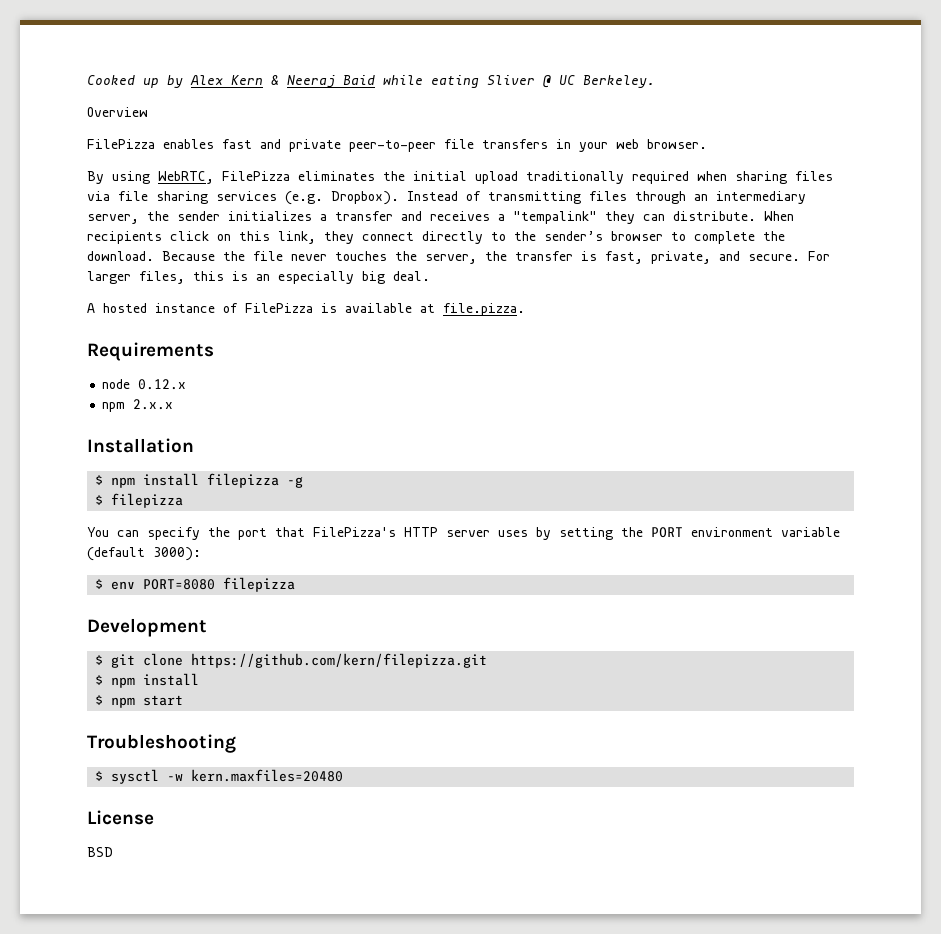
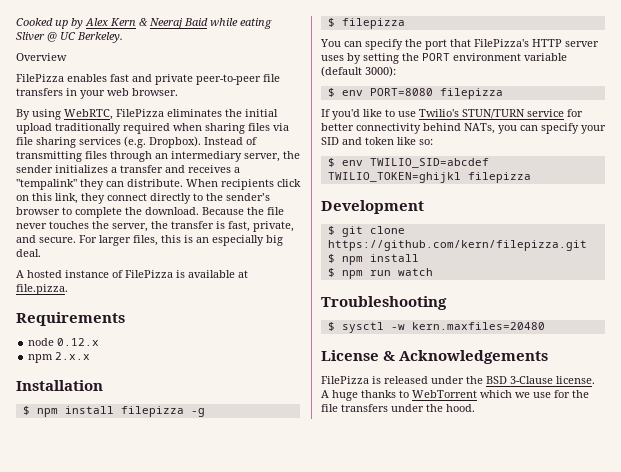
(296, 584) none -> [321,109,583,120] [321,123,606,134] [321,137,433,145] [327,158,489,168] [327,172,531,183] // If you'd like to use Twilio's STUN/TURN service for better connectivity behind NATs, you can specify your SID and token like so: // $ env TWILIO_SID=abcdef TWILIO_TOKEN=ghijkl filepizza
[143,695,184,706] start -> [369,268,433,276] run watch
[87,847,113,857] // BSD -> [383,350,549,364] [321,376,595,384] [321,390,589,401] [321,404,475,412] & Acknowledgements // FilePizza is released under the BSD 3-Clause license. A huge thanks to WebTorrent which we use for the file transfers under the hood.

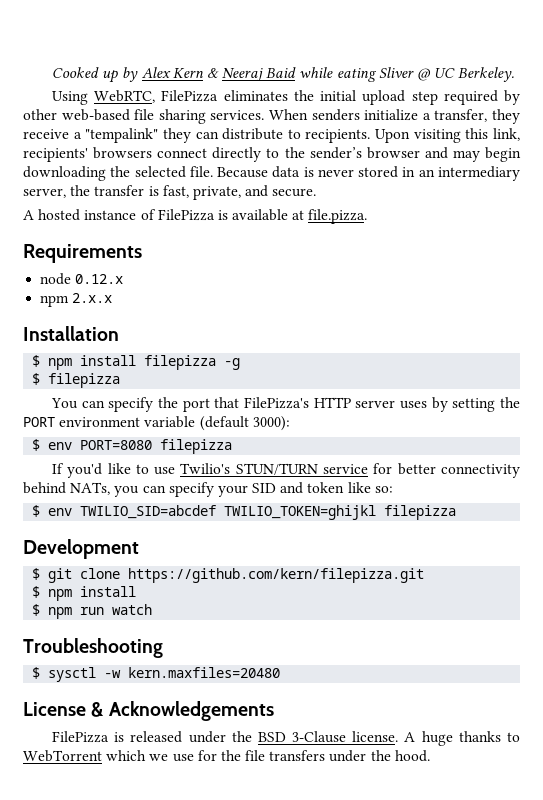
[16,53,67,61] [16,74,280,85] [16,88,178,99] [16,109,61,120] Overview // FilePizza enables fast and private peer-to-peer file transfers in your web browser. // By using -> [51,91,88,105] Using
[55,123,289,134] [16,136,257,148] [16,151,300,162] [16,165,240,173] [16,179,301,190] [16,193,105,204] traditionally required when sharing files via file sharing services (e.g. Dropbox). Instead of transmitting files through an intermediary server, the sender initializes a transfer and receives a "tempalink" they can distribute. When recipients click on this link, they -> [411,90,521,105] [23,109,521,124] [23,128,520,143] [23,147,153,162] step required by other web-based file sharing services. When senders initialize a transfer, they receive a "tempalink" they can distribute to recipients. Upon visiting this link, recipients' browsers
[62,207,284,218] [16,221,109,229] to complete the download. Because the file never touches the -> [424,147,522,162] [23,166,520,181] and may begin downloading the selected file. Because data is never stored in an intermediary
[79,235,283,246] [16,249,41,257] For larger files, this is an especially big deal. -> (317, 192) none

